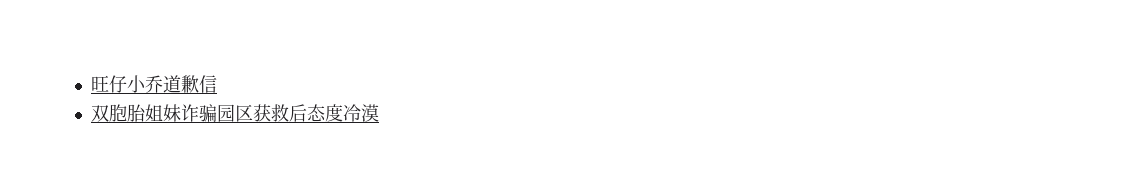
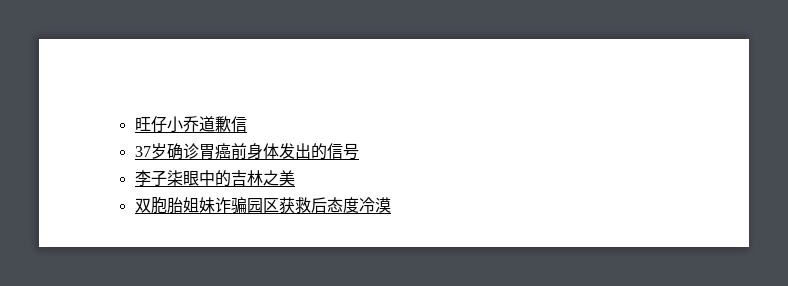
(217, 84) none -> [134,143,359,160] [134,170,295,187] // 37岁确诊胃癌前身体发出的信号 // 李子柒眼中的吉林之美

